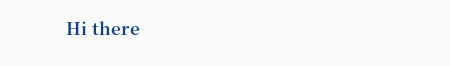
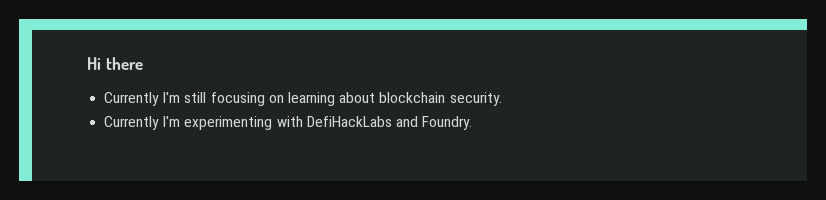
(140, 28) none -> [104,92,502,106] [104,116,473,130] // Currently I'm still focusing on learning about blockchain security. // Currently I'm experimenting with DefiHackLabs and Foundry.

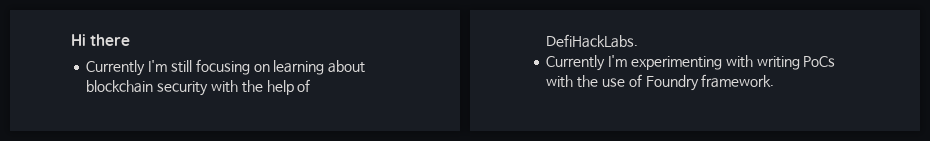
[449,92,502,106] [104,116,473,130] security. // Currently I'm experimenting with DefiHackLabs and Foundry. -> [157,79,311,96] [546,34,639,48] [546,55,836,71] [546,74,775,91] security with the help of DefiHackLabs. // Currently I'm experimenting with writing PoCs with the use of Foundry framework.

